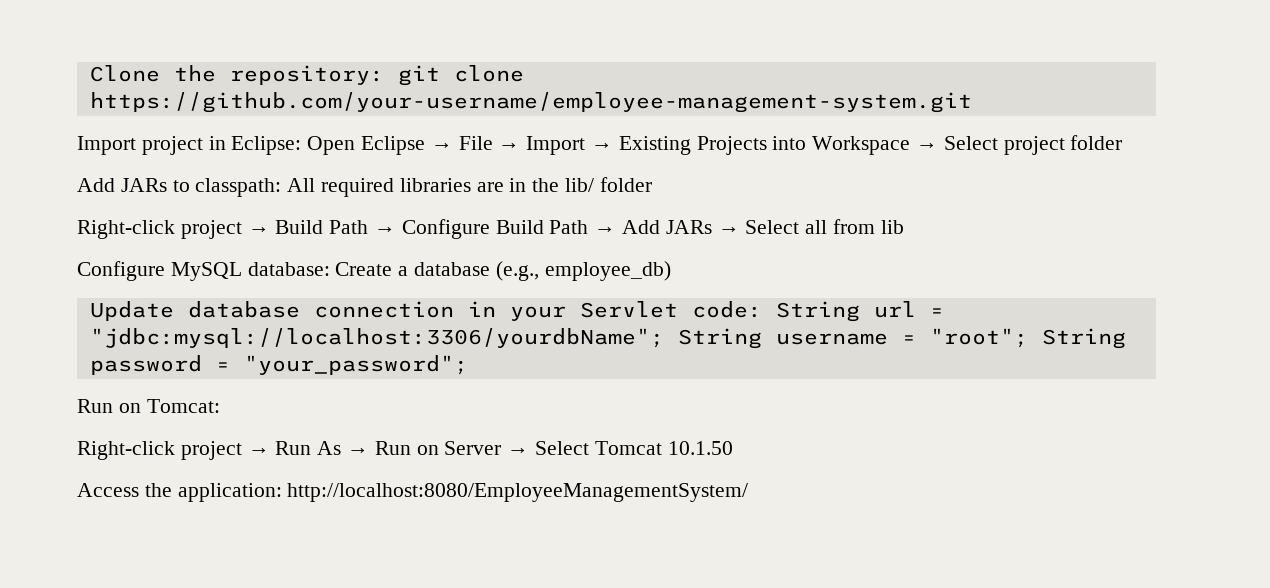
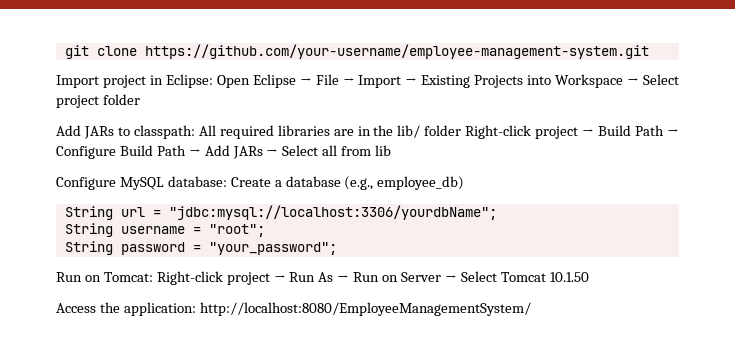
[89,65,384,85] Clone the repository: -> (64, 52) none
(652, 184) // -> (462, 130) none
[89,301,762,321] Update database connection in your Servlet code: -> (465, 183) none
(664, 338) none -> (497, 212) //
(1028, 338) none -> (265, 230) //
(220, 406) // -> (153, 277) none

